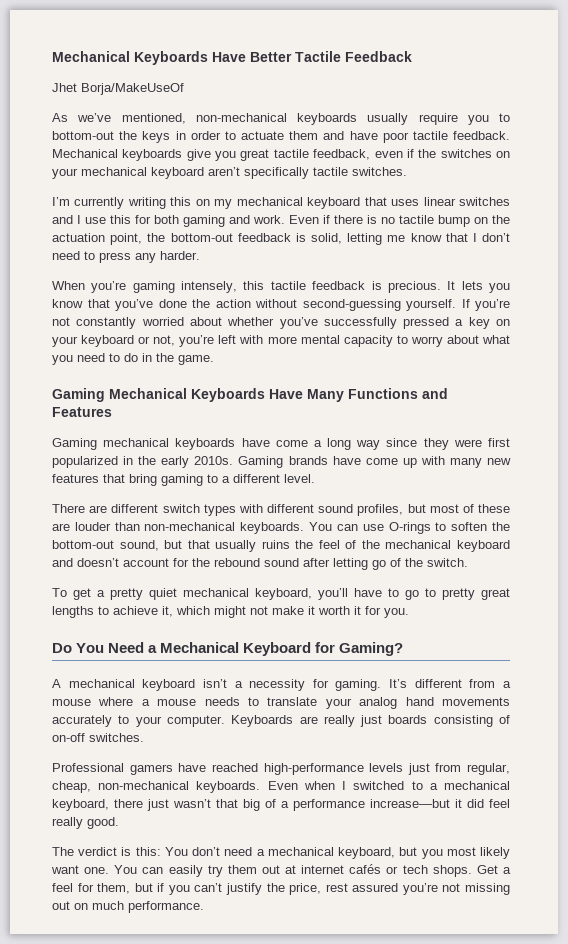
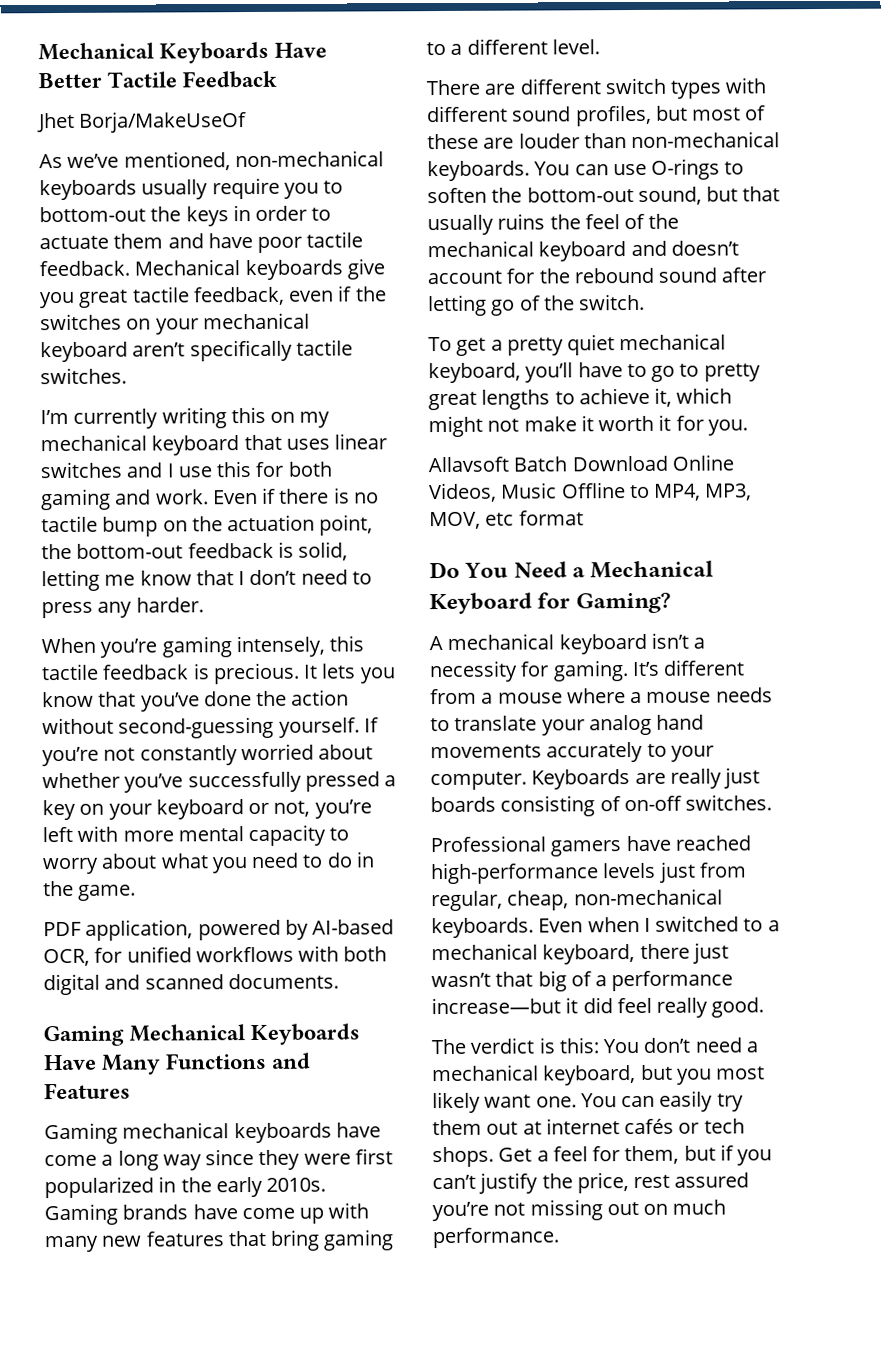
(214, 360) none -> [43,919,395,941] [43,945,388,967] [43,973,339,996] // PDF application, powered by AI-based OCR, for unified workflows with both digital and scanned documents.
(409, 613) none -> [428,454,734,473] [428,482,753,503] [429,510,584,530] // Allavsoft Batch Download Online Videos, Music Offline to MP4, MP3, MOV, etc format

